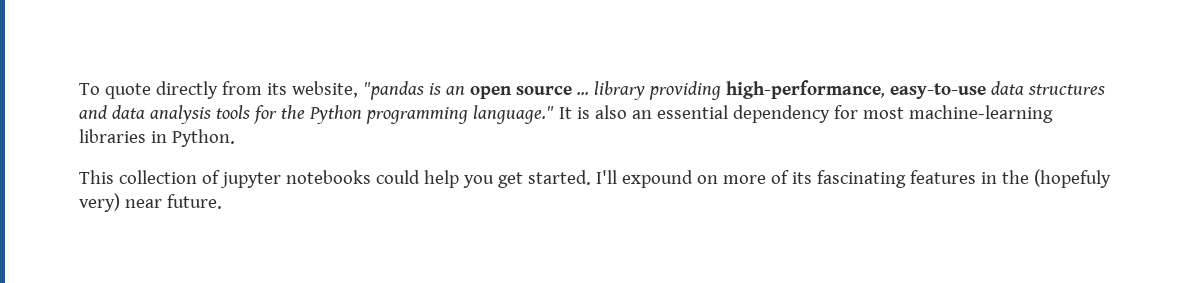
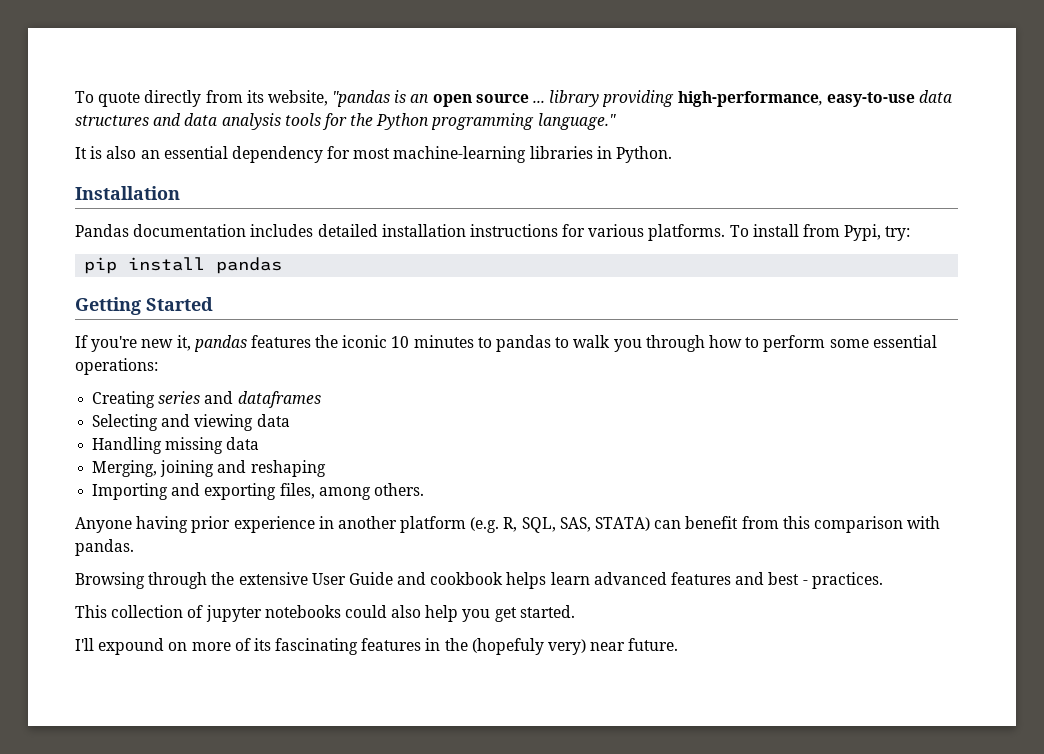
(554, 114) none -> (616, 121) //
(235, 138) none -> [75,186,180,200] [75,224,911,241] [84,257,283,274] [75,297,213,315] [75,335,937,352] [75,358,158,375] [92,391,321,408] [92,414,290,431] [92,437,260,454] [92,460,326,477] [92,483,424,500] [75,516,941,533] [75,539,134,556] [75,572,883,589] // Installation // Pandas documentation includes detailed installation instructions for various platforms. To install from Pypi, try: // pip install pandas // Getting Started // If you're new it, pandas features the iconic 10 minutes to pandas to walk you through how to perform some essential operations: // Creating series and dataframes // Selecting and viewing data // Handling missing data // Merging, joining and reshaping // Importing and exporting files, among others. // Anyone having prior experience in another platform (e.g. R, SQL, SAS, STATA) can benefit from this comparison with pandas. // Browsing through the extensive User Guide and cookbook helps learn advanced features and best - practices.
(420, 177) none -> [391,605,422,618] also
(591, 177) none -> (575, 611) //

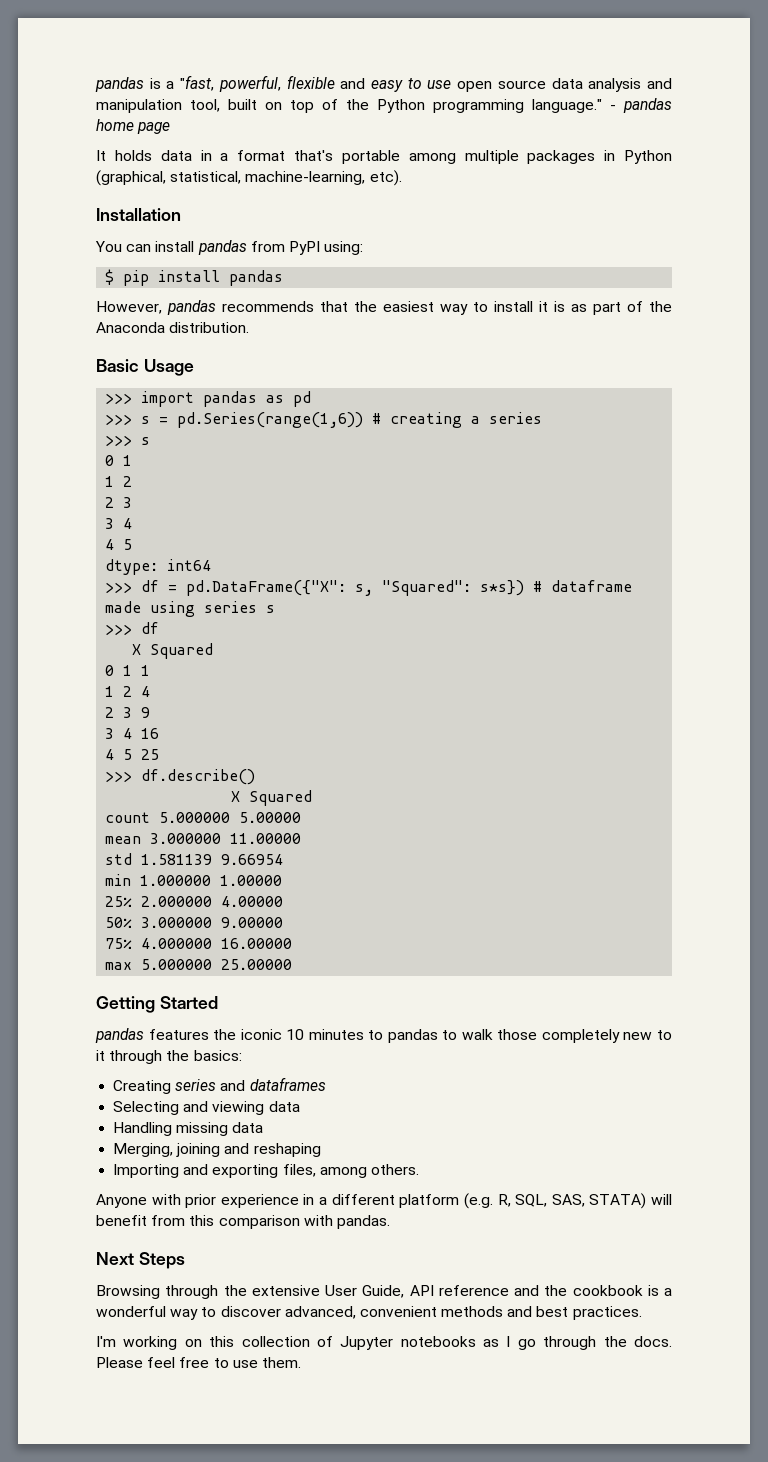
[75,90,952,107] [75,113,616,130] [75,146,673,163] [75,186,180,200] [75,224,911,241] [84,257,283,274] [75,297,213,315] [75,335,191,352] To quote directly from its website, "pandas is an open source ... library providing high-performance, easy-to-use data structures and data analysis tools for the Python programming language." // It is also an essential dependency for most machine-learning libraries in Python. // Installation // Pandas documentation includes detailed installation instructions for various platforms. To install from Pypi, try: // pip install pandas // Getting Started // If you're new it, -> [95,75,672,92] [96,98,672,113] [96,119,171,134] [96,150,672,164] [96,170,402,186] [96,208,181,221] [95,240,364,255] [105,269,284,286] [96,300,672,315] [96,322,250,333] [96,359,194,376] [105,391,312,407] [105,412,543,428] [105,435,151,446] [105,455,133,466] [105,476,133,487] [105,497,133,508] [105,518,133,529] [105,539,133,550] [105,559,212,575] [105,580,633,596] [105,601,276,617] [105,622,160,635] [132,643,214,659] [105,665,151,676] [105,686,151,697] [105,707,151,718] [105,728,160,739] [105,749,160,760] [105,769,256,785] [231,790,313,806] [105,812,302,823] [105,833,302,844] [105,853,284,865] [105,874,283,886] [105,896,284,907] [105,917,284,928] [105,938,293,949] [105,959,293,970] [96,996,218,1013] pandas is a "fast, powerful, flexible and easy to use open source data analysis and manipulation tool, built on top of the Python programming language." - pandas home page // It holds data in a format that's portable among multiple packages in Python (graphical, statistical, machine-learning, etc). // Installation // You can install pandas from PyPI using: // $ pip install pandas // However, pandas recommends that the easiest way to install it is as part of the Anaconda distribution. // Basic Usage // >>> import pandas as pd // >>> s = pd.Series(range(1,6)) # creating a series // >>> s // 0 1 // 1 2 // 2 3 // 3 4 // 4 5 // dtype: int64 // >>> df = pd.DataFrame({"X": s, "Squared": s*s}) # dataframe made using series s // >>> df // X Squared // 0 1 1 // 1 2 4 // 2 3 9 // 3 4 16 // 4 5 25 // >>> df.describe() // X Squared // count 5.000000 5.00000 // mean 3.000000 11.00000 // std 1.581139 9.66954 // min 1.000000 1.00000 // 25% 2.000000 4.00000 // 50% 3.000000 9.00000 // 75% 4.000000 16.00000 // max 5.000000 25.00000 // Getting Started //
[613,335,937,352] [75,358,158,375] you through how to perform some essential operations: -> [497,1029,673,1043] [96,1050,242,1064] those completely new to it through the basics:
[136,516,189,533] having -> [151,1194,181,1205] with
[337,516,397,529] another -> [319,1194,395,1205] a different
[654,520,682,529] can -> [651,1194,673,1205] will
(134, 547) none -> [96,1252,185,1269] // Next Steps
[348,572,732,589] Guide and cookbook helps learn advanced features -> [362,1285,672,1298] [96,1306,504,1320] Guide, API reference and the cookbook is a wonderful way to discover advanced, convenient methods
[802,580,808,585] - -> (569, 1311) none
[75,605,575,622] [75,638,679,655] This collection of jupyter notebooks could also help you get started. // I'll expound on more of its fascinating features in the (hopefuly very) near future. -> [96,1336,672,1350] [96,1357,301,1368] I'm working on this collection of Jupyter notebooks as I go through the docs. Please feel free to use them.

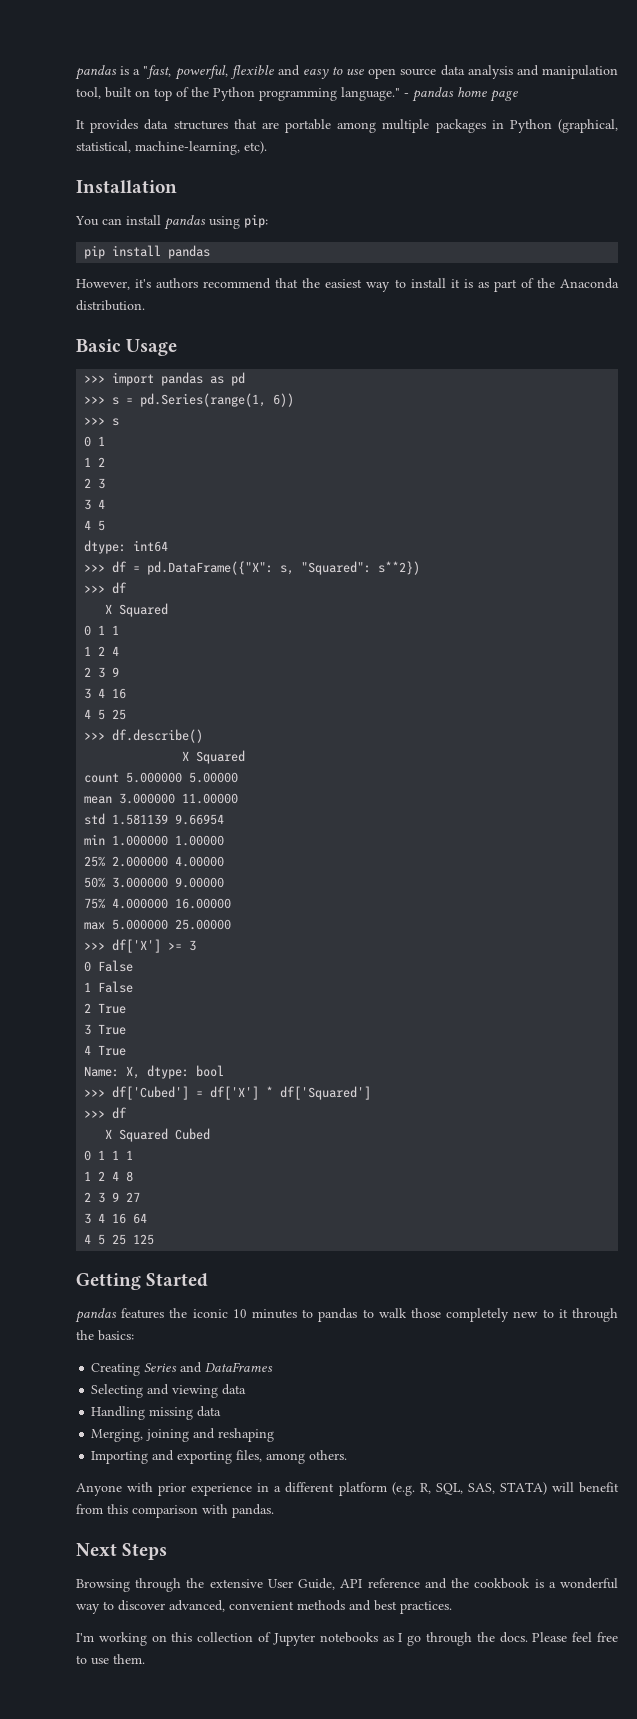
[114,150,333,161] holds data in a format that's -> [90,119,279,133] provides data structures that are
[250,241,364,255] [105,269,115,285] from PyPI using: // $ -> [209,214,268,229] using pip: //
[167,300,314,315] pandas recommends -> [135,278,272,289] it's authors recommend
[177,412,543,428] pd.Series(range(1,6)) # creating a series -> [140,393,295,407] pd.Series(range(1, 6))
[480,580,633,596] [105,601,276,617] s*s}) # dataframe made using series s -> [378,561,421,575] s**2})
(293, 964) none -> [84,939,197,953] [84,960,134,972] [84,981,134,993] [84,1003,127,1014] [84,1024,127,1035] [84,1045,127,1056] [84,1065,225,1079] [84,1086,372,1100] [84,1107,128,1119] [105,1128,211,1142] [84,1150,134,1161] [84,1171,134,1182] [84,1192,141,1203] [84,1213,148,1224] [84,1234,155,1245] // >>> df['X'] >= 3 // 0 False // 1 False // 2 True // 3 True // 4 True // Name: X, dtype: bool // >>> df['Cubed'] = df['X'] * df['Squared'] // >>> df // X Squared Cubed // 0 1 1 1 // 1 2 4 8 // 2 3 9 27 // 3 4 16 64 // 4 5 25 125
[175,1077,326,1091] series and dataframes -> [144,1362,274,1373] Series and DataFrames

